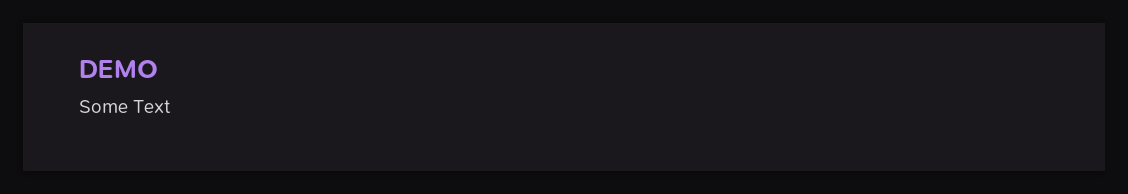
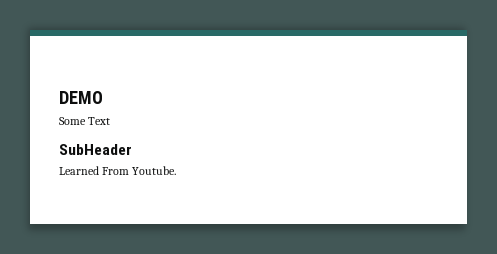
(172, 106) none -> [59,144,132,155] [59,166,177,175] // SubHeader // Learned From Youtube.

